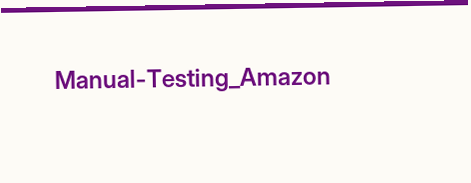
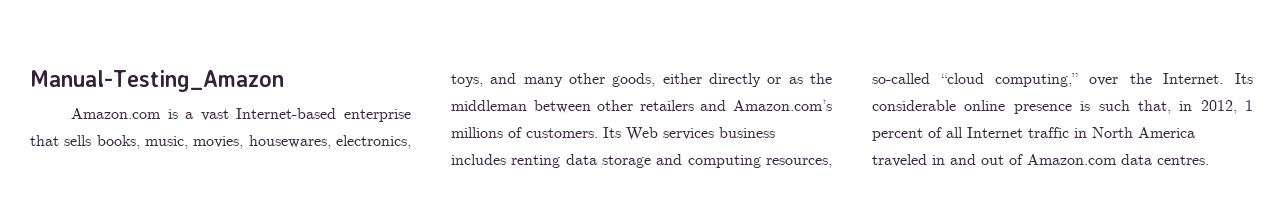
(331, 80) none -> [70,108,411,122] [30,135,411,149] [451,73,832,87] [451,100,832,113] [451,127,775,141] [451,154,832,168] [872,73,1253,87] [872,100,1253,114] [872,127,1195,141] [872,154,1209,167] // Amazon.com is a vast Internet-based enterprise that sells books, music, movies, housewares, electronics, toys, and many other goods, either directly or as the middleman between other retailers and Amazon.com’s millions of customers. Its Web services business includes renting data storage and computing resources, so-called “cloud computing,” over the Internet. Its considerable online presence is such that, in 2012, 1 percent of all Internet traffic in North America traveled in and out of Amazon.com data centres.

